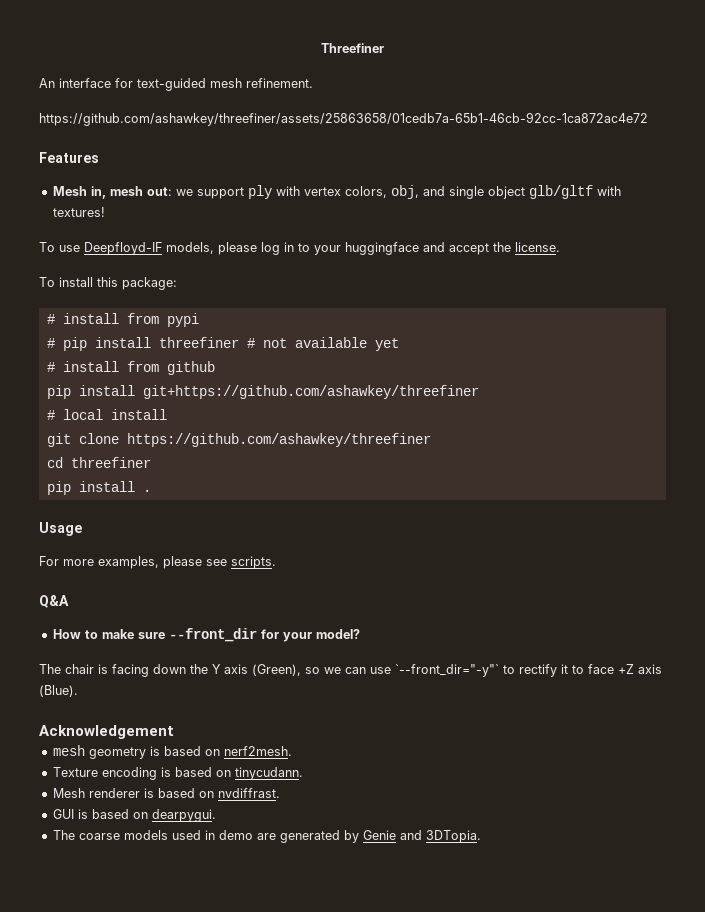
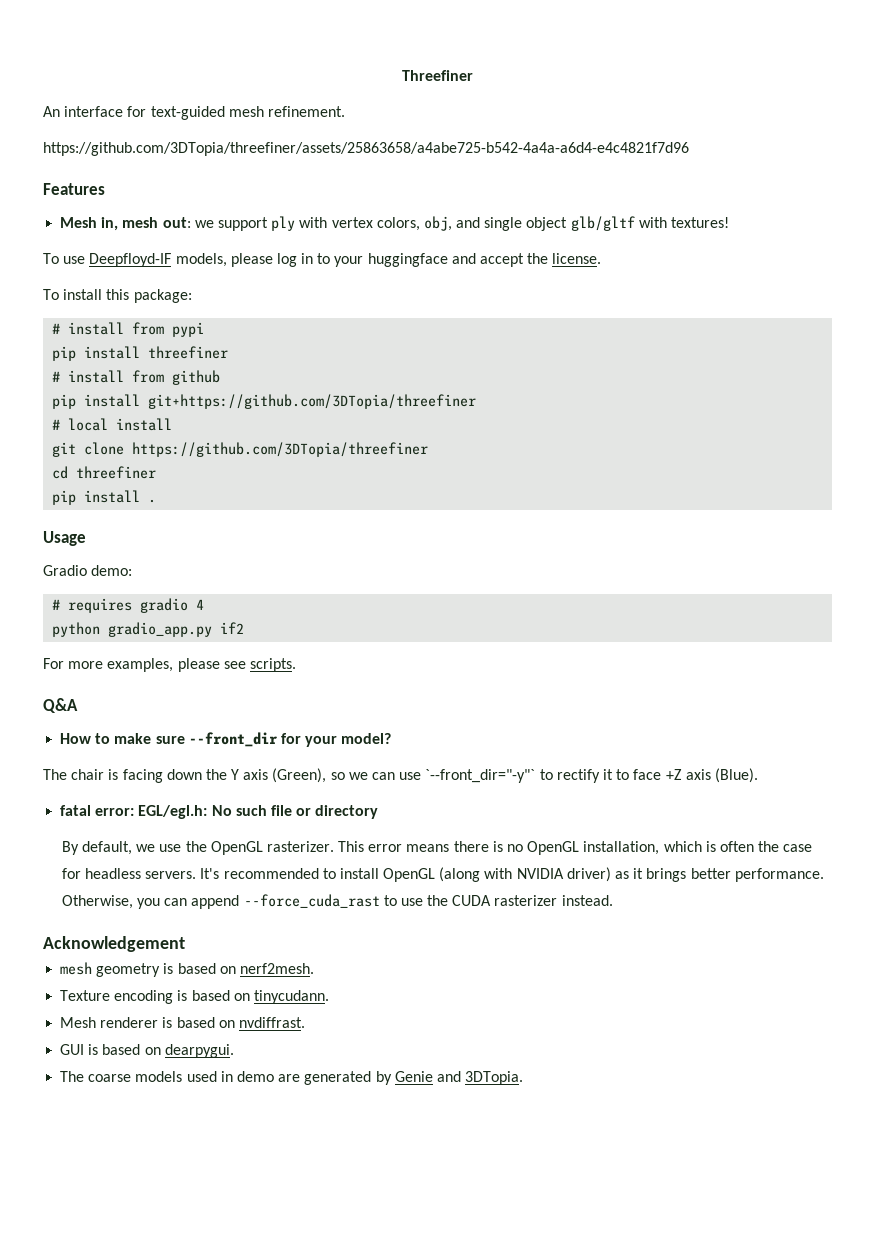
[39,112,648,126] https://github.com/ashawkey/threefiner/assets/25863658/01cedb7a-65b1-46cb-92cc-1ca872ac4e72 -> [43,142,689,156] https://github.com/3DTopia/threefiner/assets/25863658/a4abe725-b542-4a4a-a6d4-e4c4821f7d96
[46,338,55,348] # -> (205, 329) none
[246,337,399,351] # not available yet -> (229, 352) none
[142,385,479,399] git+https://github.com/ashawkey/threefiner -> [148,394,477,409] git+https://github.com/3DTopia/threefiner
[126,433,431,447] https://github.com/ashawkey/threefiner -> [132,442,429,457] https://github.com/3DTopia/threefiner
(82, 529) none -> [43,565,133,576] [52,598,205,613] [52,622,245,637] // Gradio demo: // # requires gradio 4 // python gradio_app.py if2
(78, 691) none -> [60,805,379,819] [61,841,813,855] [61,867,824,882] [61,894,613,909] // fatal error: EGL/egl.h: No such file or directory // By default, we use the OpenGL rasterizer. This error means there is no OpenGL installation, which is often the case for headless servers. It's recommended to install OpenGL (along with NVIDIA driver) as it brings better performance. Otherwise, you can append --force_cuda_rast to use the CUDA rasterizer instead.

